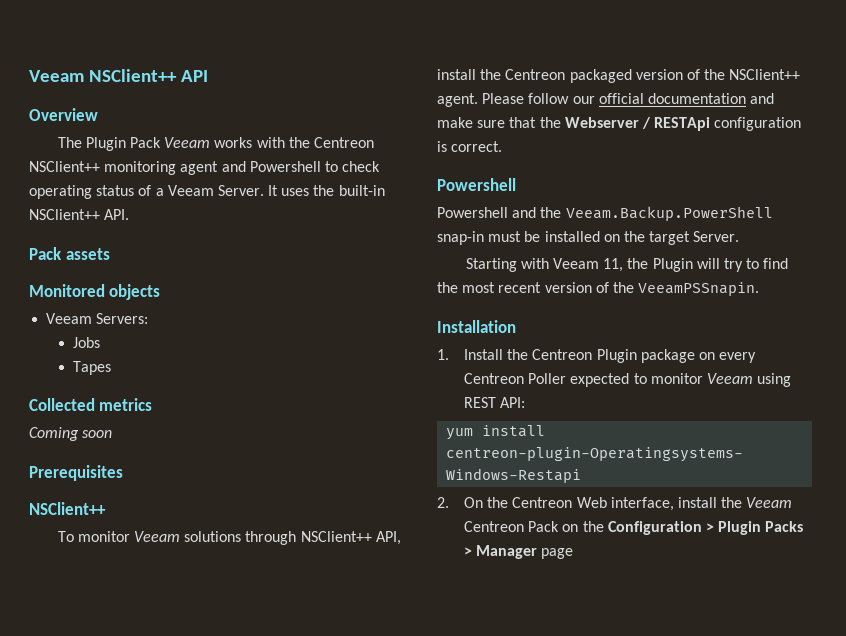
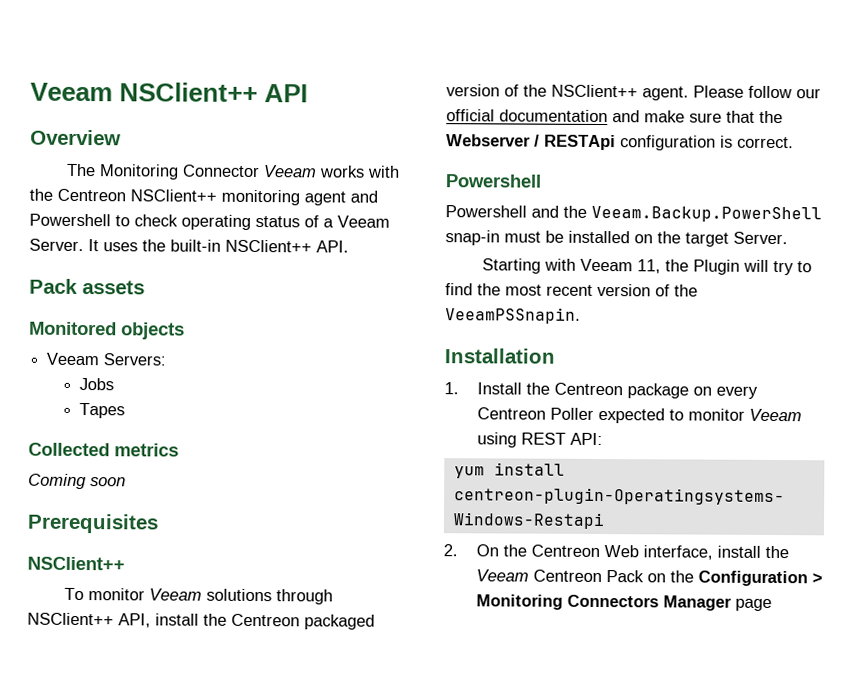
[85,137,162,151] Plugin Pack -> [98,164,260,180] Monitoring Connector
[596,349,637,363] Plugin -> (623, 389) none
[718,521,804,535] [463,547,472,556] Plugin Packs > -> [475,594,659,610] Monitoring Connectors

